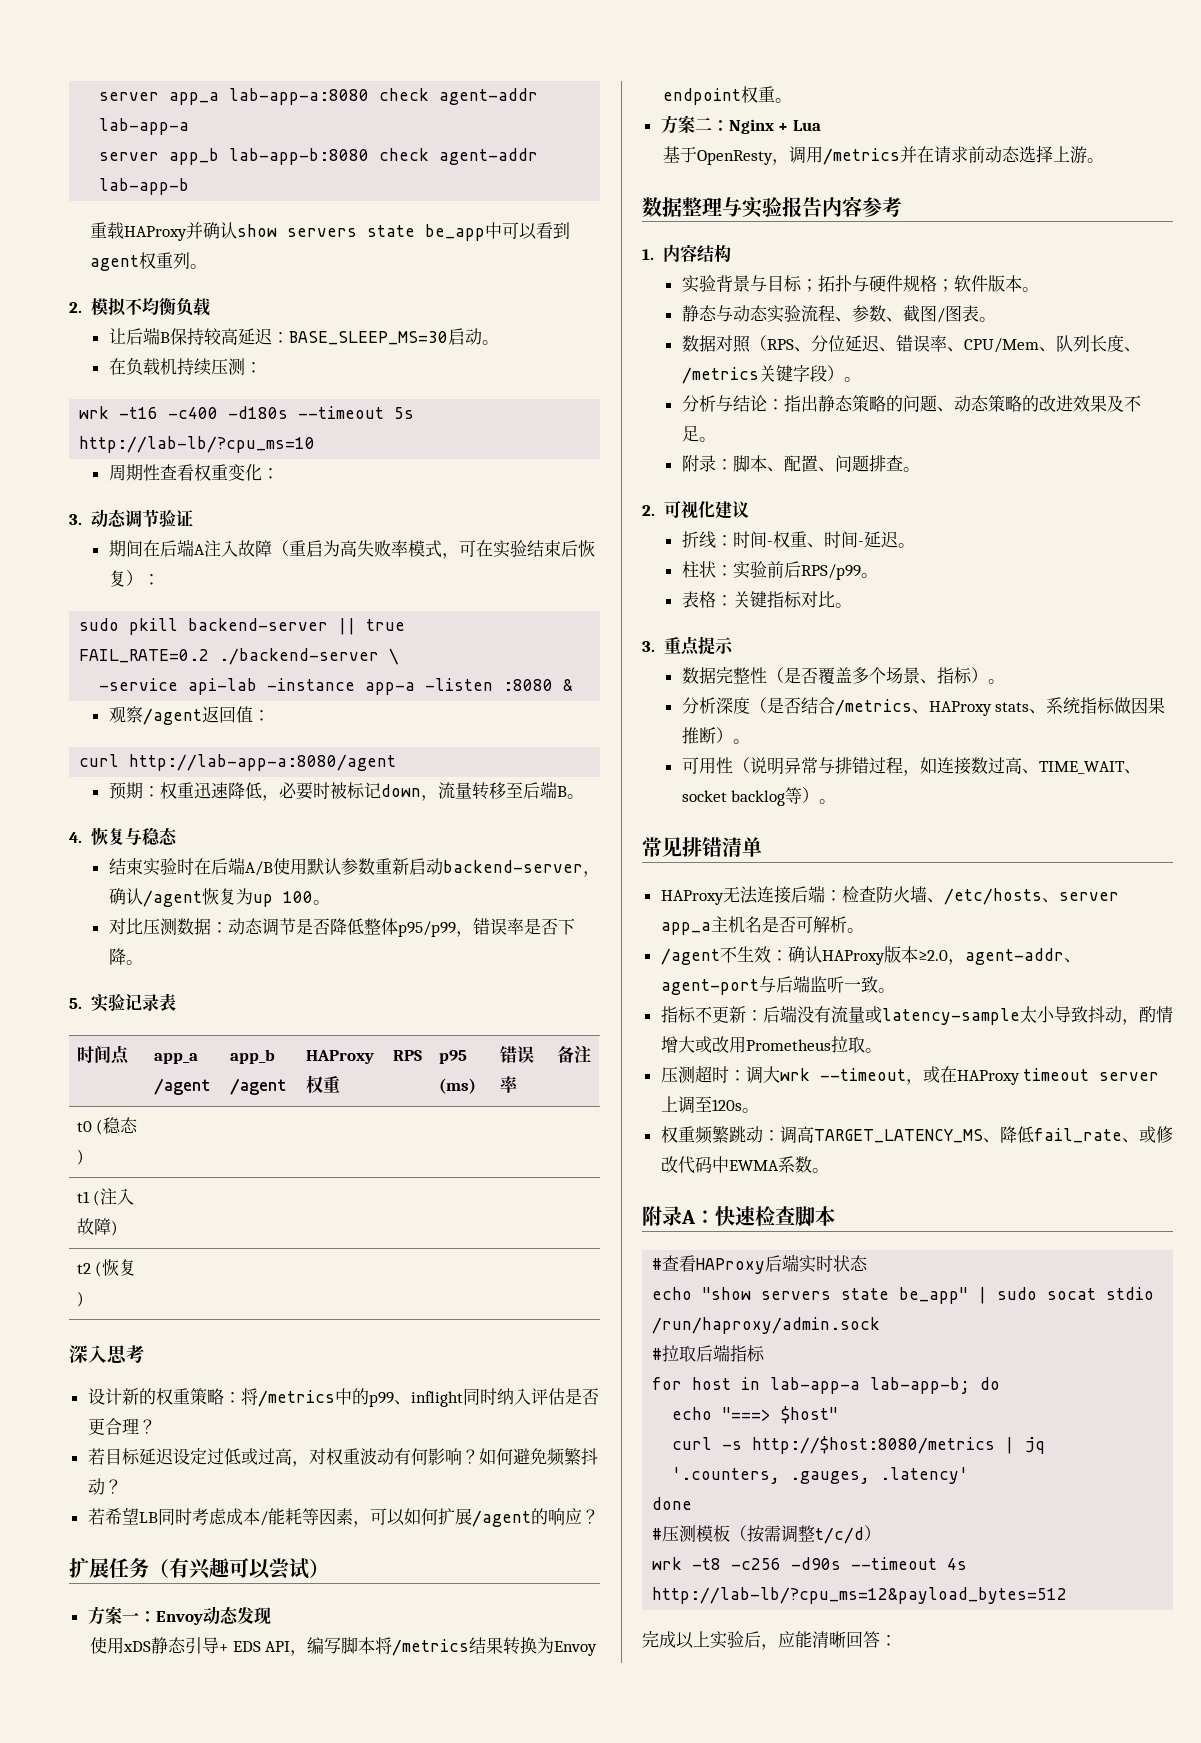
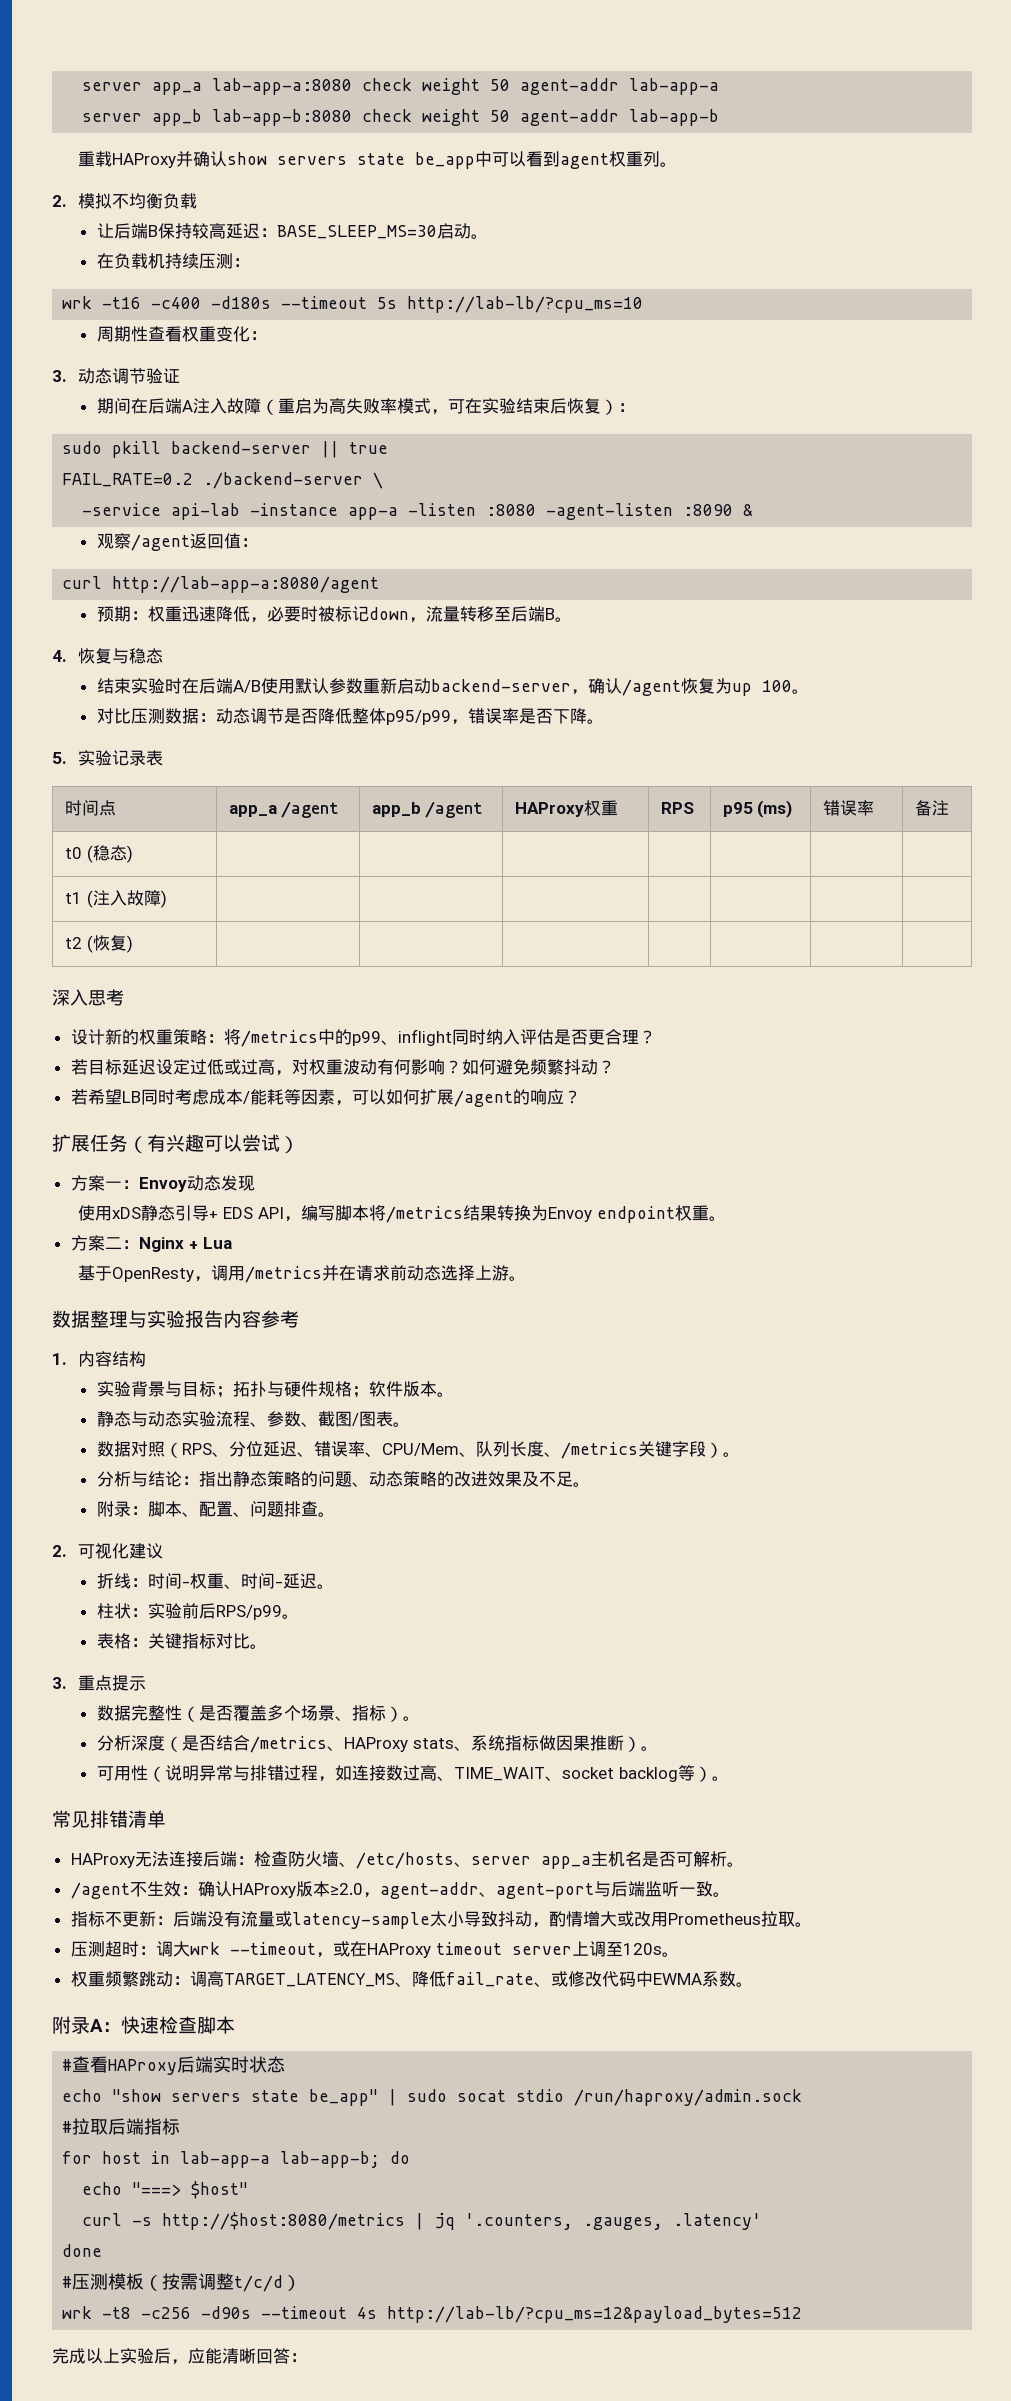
(430, 94) none -> [422,78,511,95] weight 50
(430, 154) none -> [422,109,511,126] weight 50
(554, 685) none -> [546,503,734,520] -agent-listen :8090

